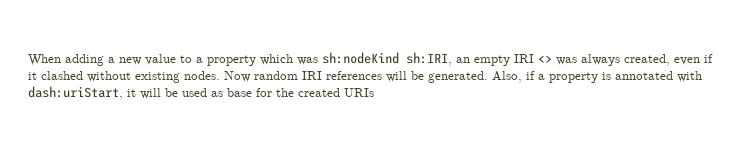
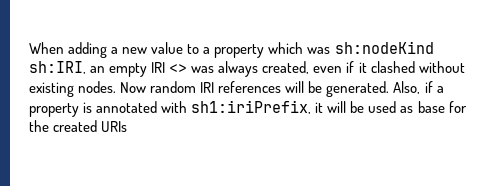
[28,86,123,100] dash:uriStart, -> [191,100,312,114] sh1:iriPrefix,

